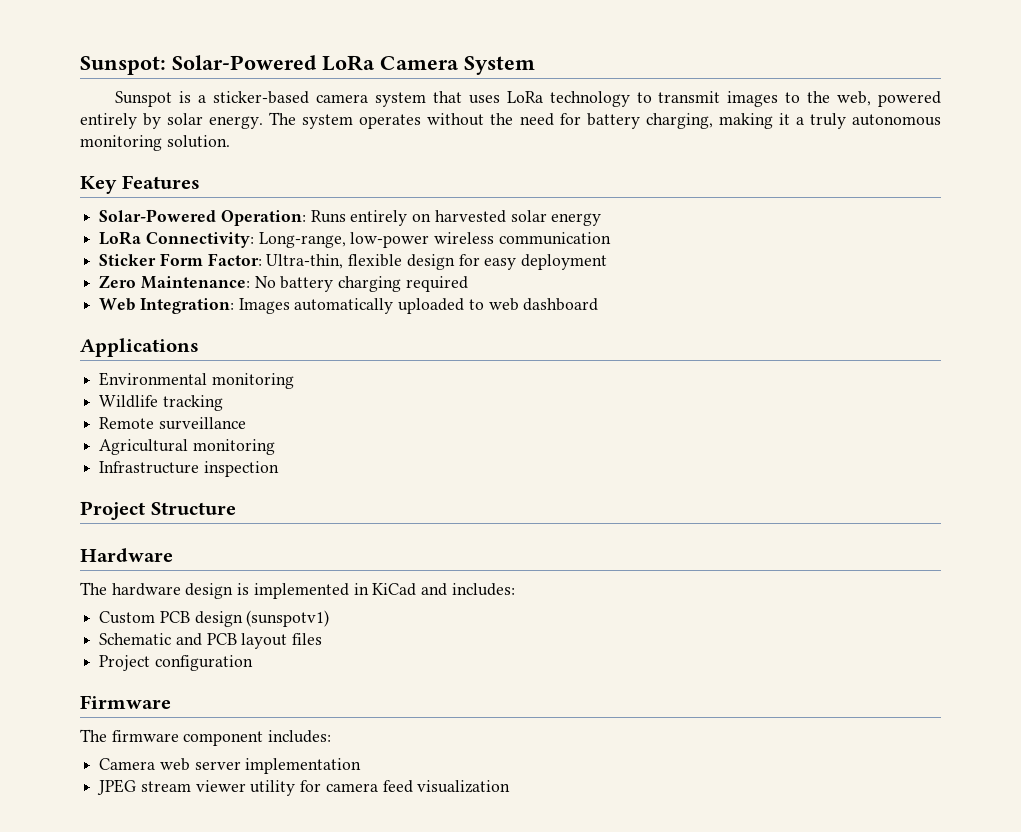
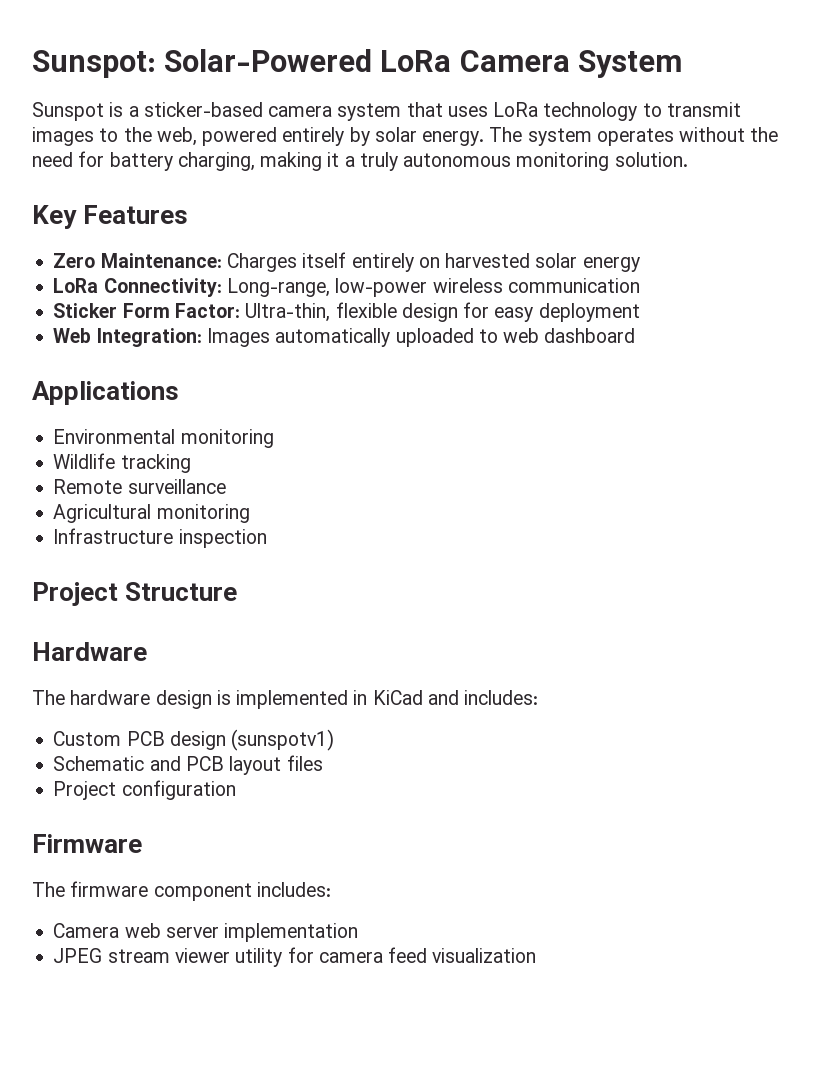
[99,209,346,226] Solar-Powered Operation: Runs -> [53,252,347,272] Zero Maintenance: Charges itself
[99,275,468,292] // Zero Maintenance: No battery charging required -> (640, 312) none

